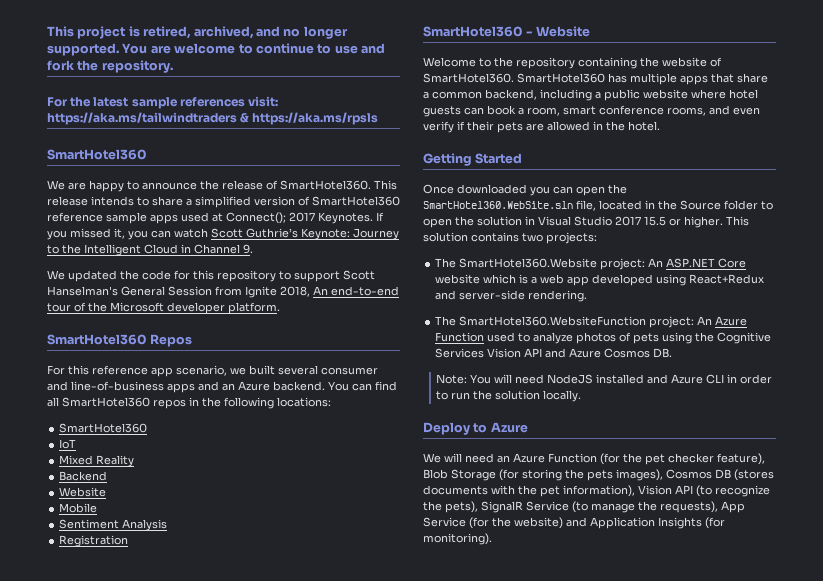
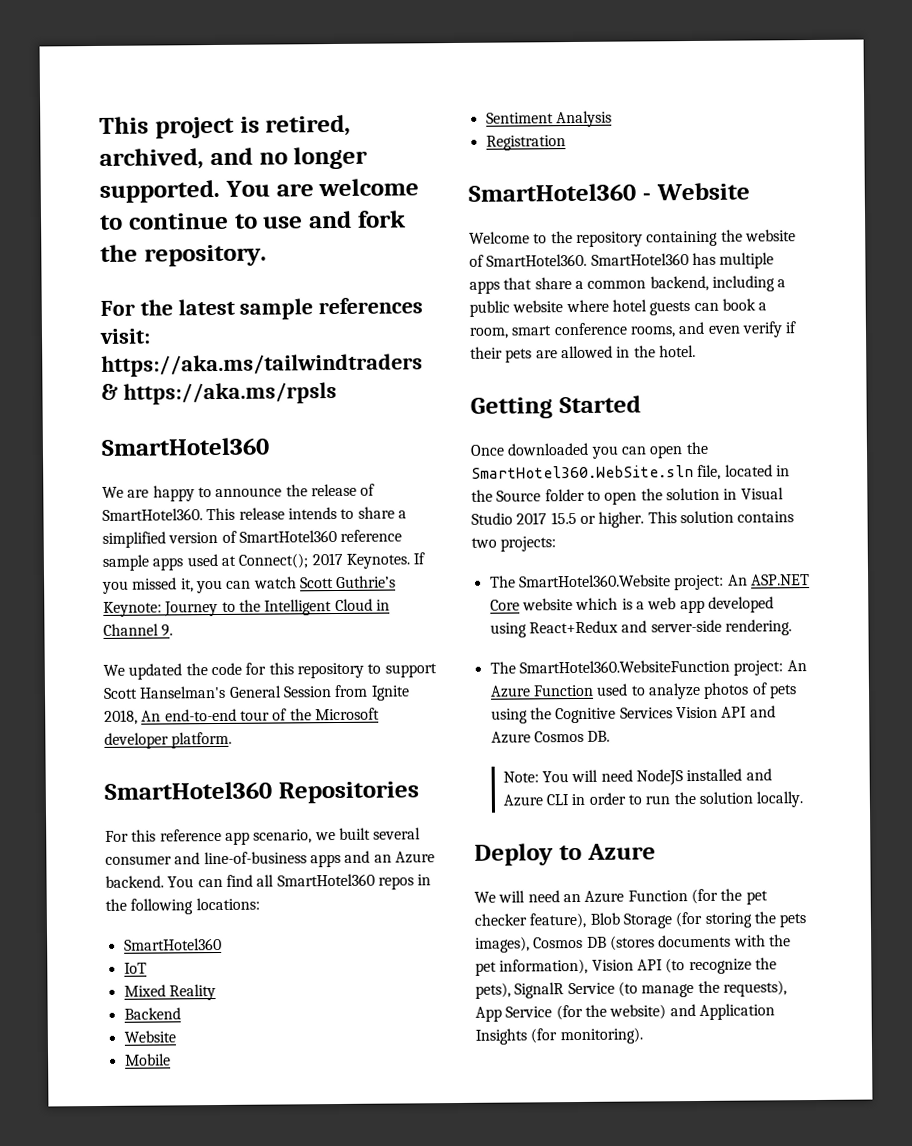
[150,334,193,347] Repos -> [277,781,419,804] Repositories

